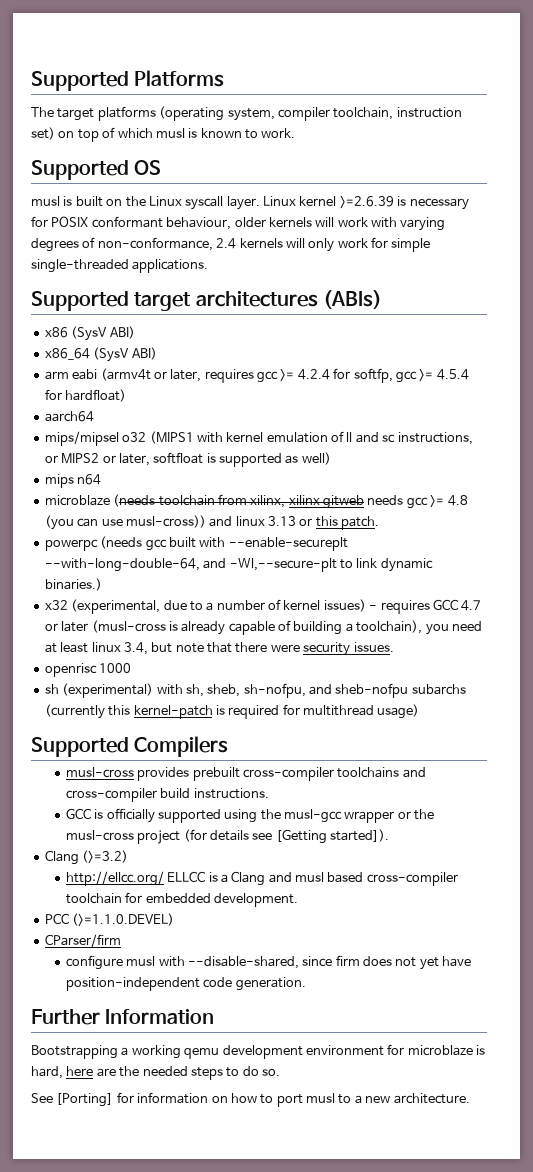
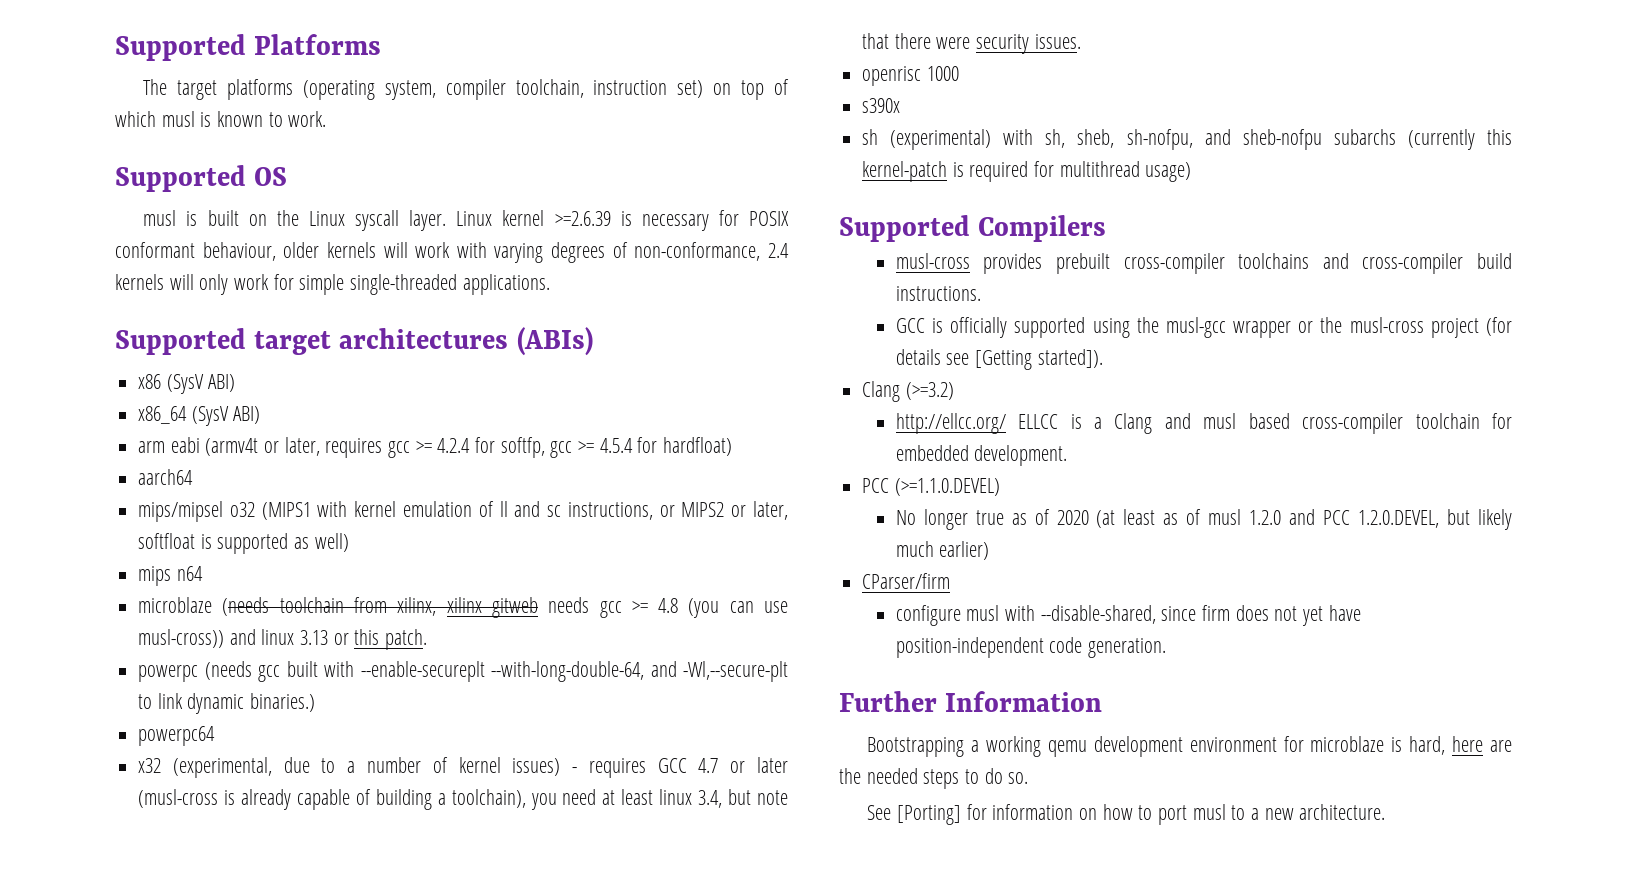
(102, 584) none -> [138,726,216,746] // powerpc64
(132, 668) none -> [862,98,901,113] // s390x
(175, 920) none -> [895,509,1512,530] [895,541,990,560] // No longer true as of 2020 (at least as of musl 1.2.0 and PCC 1.2.0.DEVEL, but likely much earlier)

